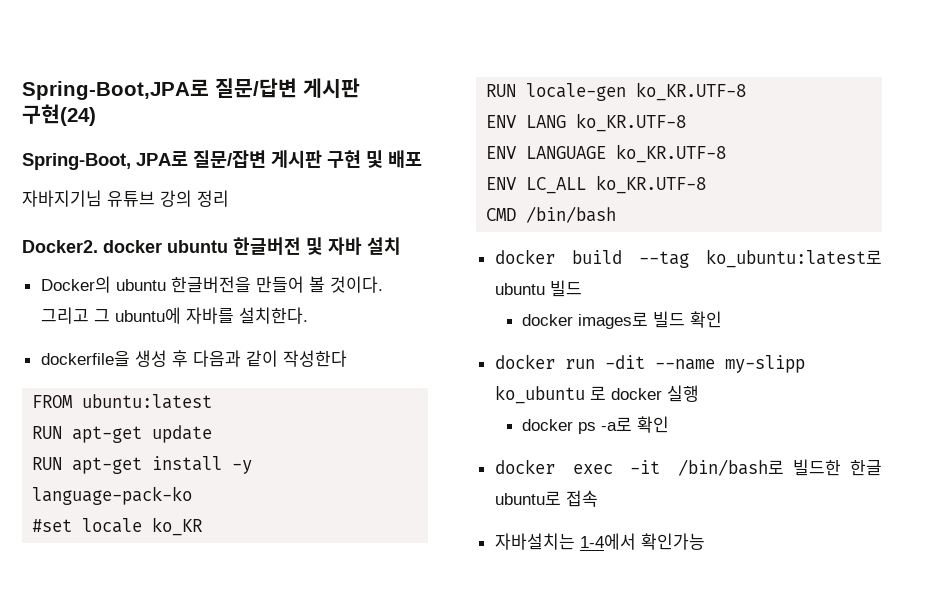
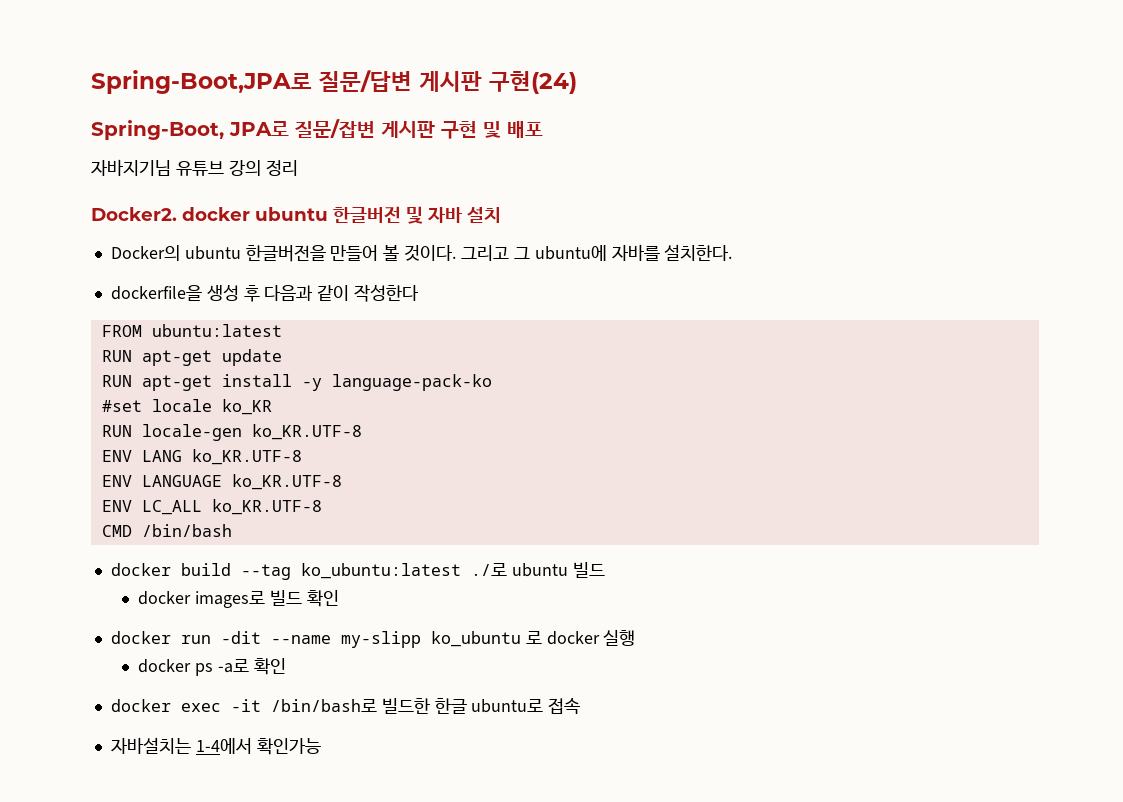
[706,249,882,268] ko_ubuntu:latest로 -> [300,563,507,579] ko_ubuntu:latest ./로

